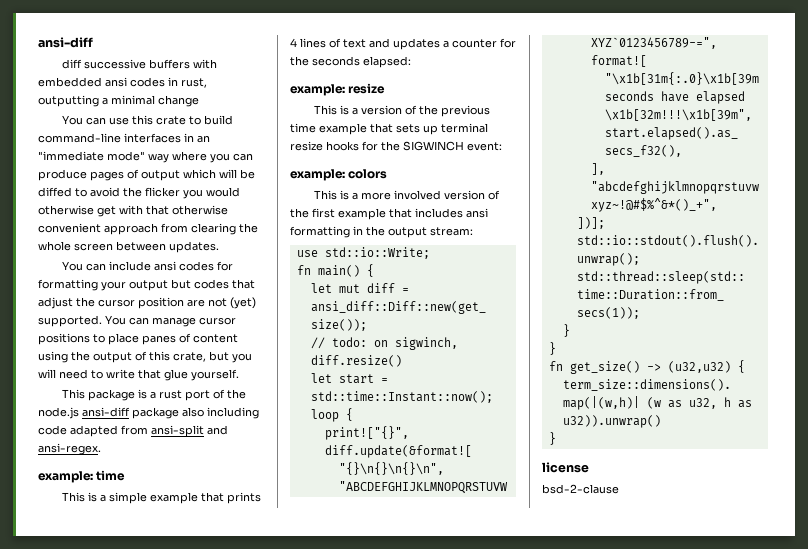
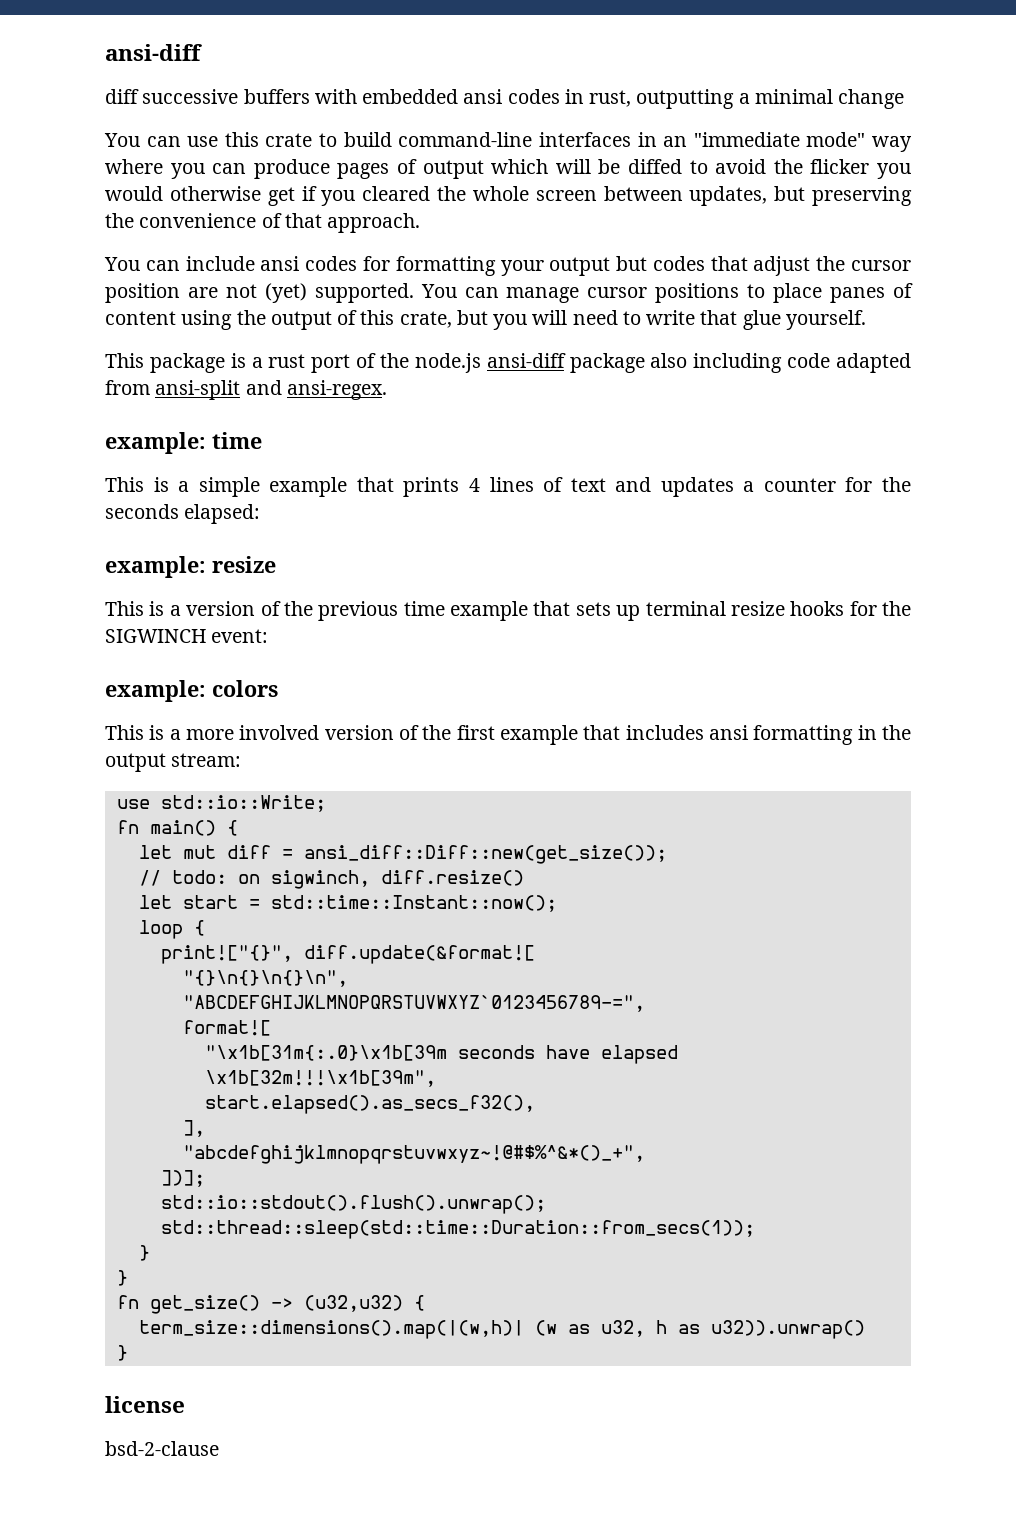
[119,205,228,215] [38,223,258,235] [38,241,219,253] with that otherwise convenient approach from clearing the whole screen between updates. -> [301,186,912,206] [105,213,421,233] if you cleared the whole screen between updates, but preserving the convenience of that approach.

